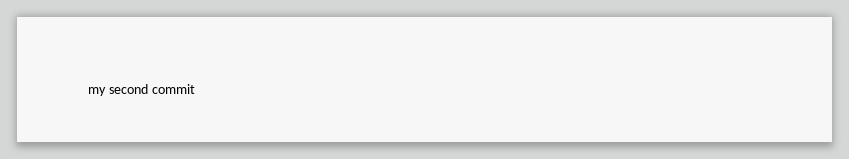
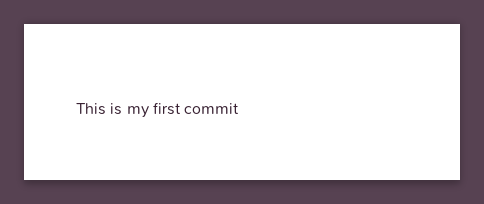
[88,84,148,96] my second -> [76,102,181,118] This is my first

